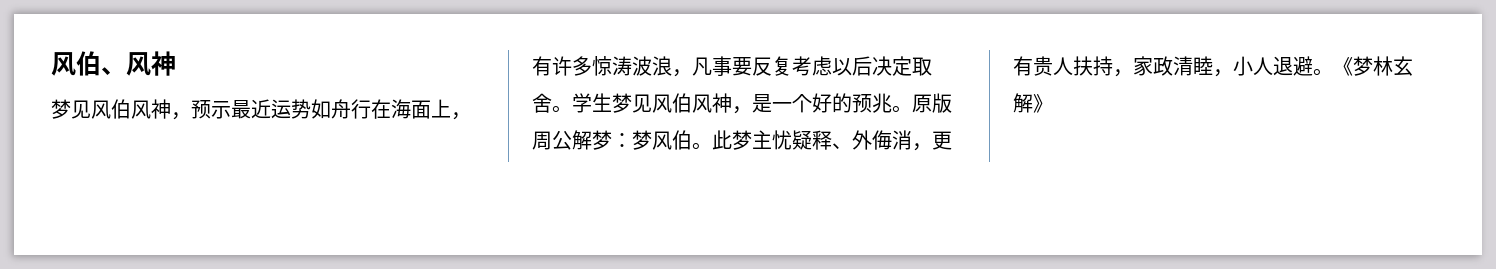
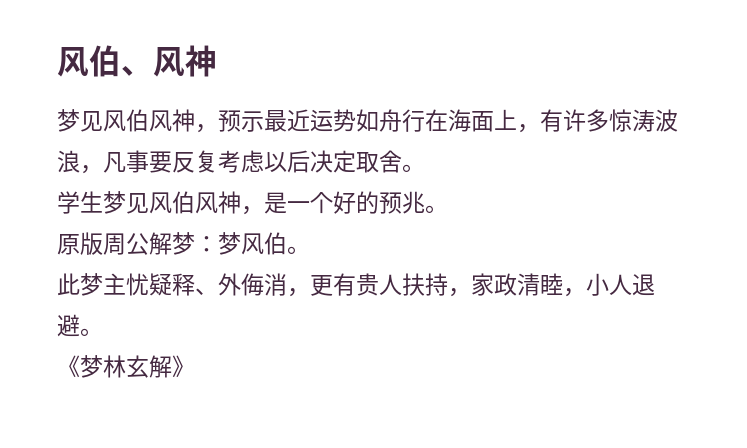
(572, 109) none -> (425, 168) //
(912, 109) none -> (448, 209) //
(712, 146) none -> (310, 250) //
(1333, 72) none -> (103, 332) //

